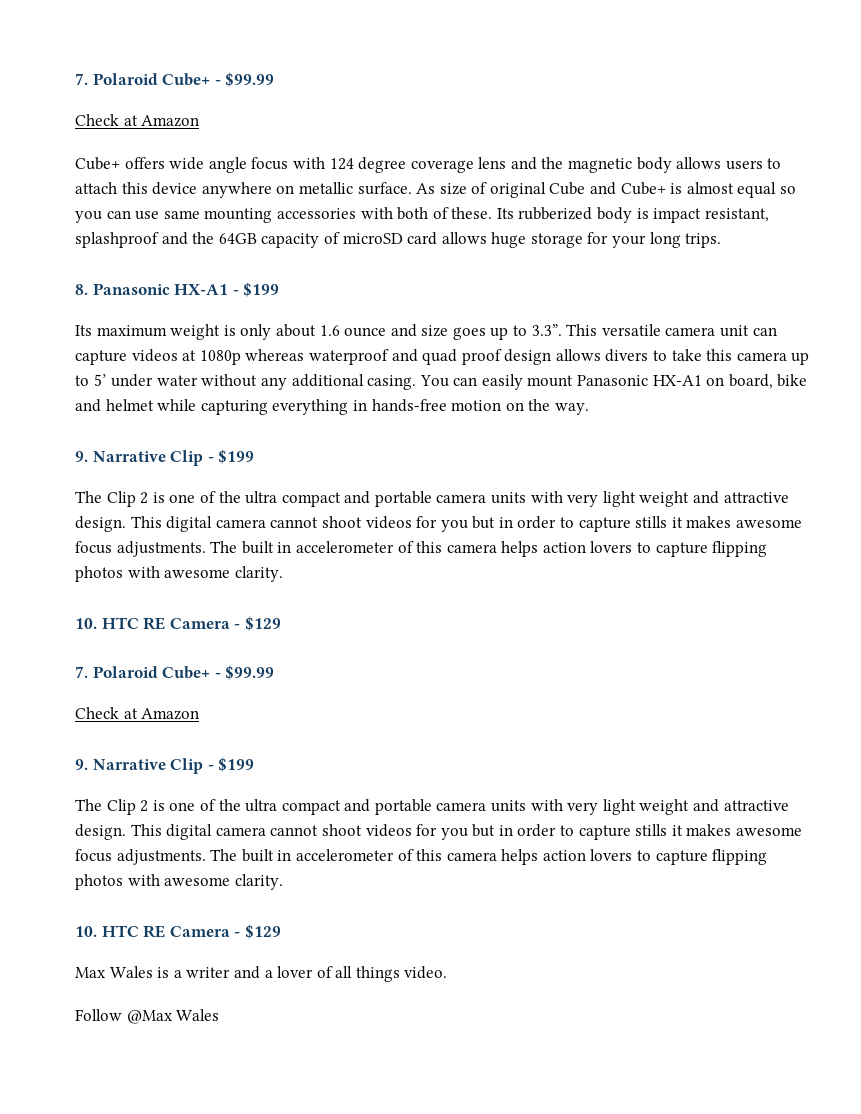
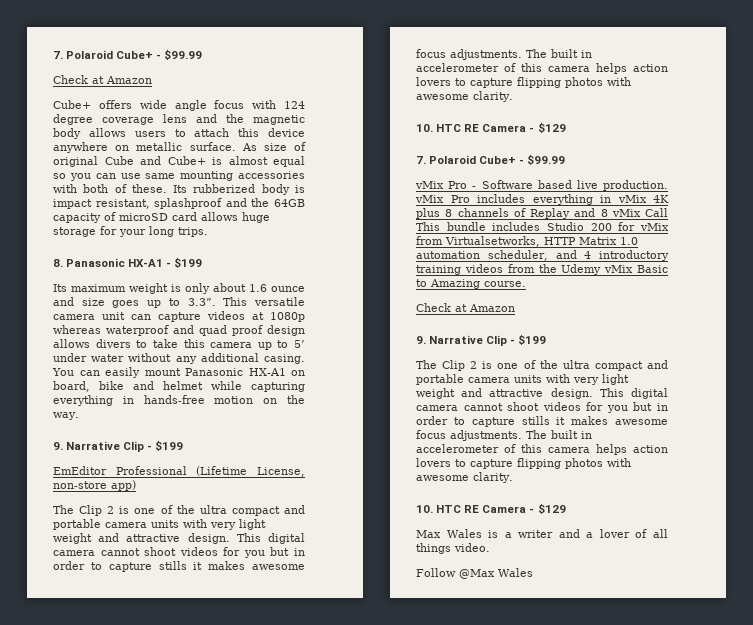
(255, 456) none -> [53,466,305,477] [53,480,136,491] // EmEditor Professional (Lifetime License, non-store app)
(275, 672) none -> [415,180,668,191] [415,194,669,205] [416,208,668,219] [416,222,669,231] [416,236,638,247] [416,250,669,261] [416,264,668,275] [416,279,526,289] // vMix Pro - Software based live production. vMix Pro includes everything in vMix 4K plus 8 channels of Replay and 8 vMix Call This bundle includes Studio 200 for vMix from Virtualsetworks, HTTP Matrix 1.0 automation scheduler, and 4 introductory training videos from the Udemy vMix Basic to Amazing course.

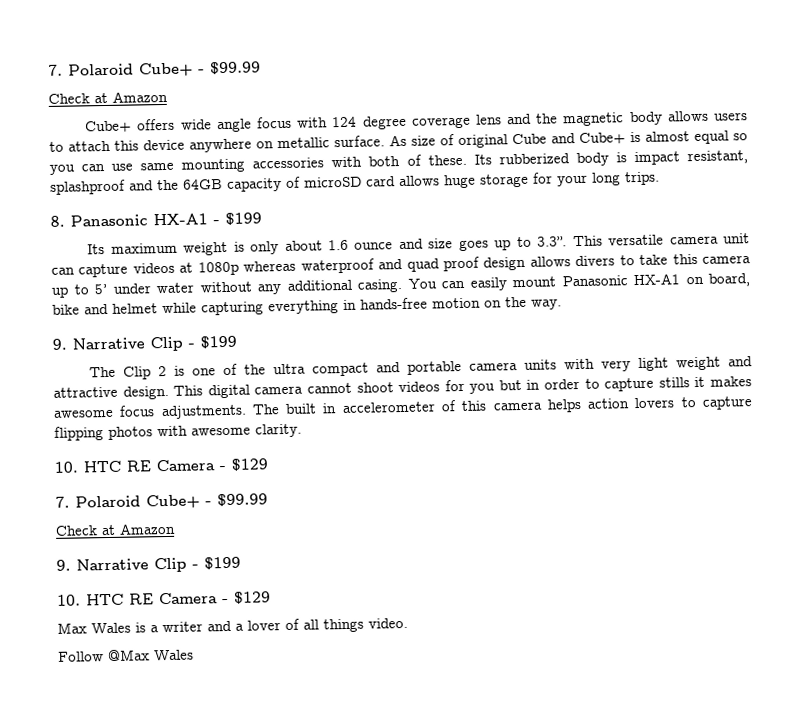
[53,466,305,477] [53,480,136,491] // EmEditor Professional (Lifetime License, non-store app) -> (237, 342) none
[415,180,668,191] [415,194,669,205] [416,208,668,219] [416,222,669,231] [416,236,638,247] [416,250,669,261] [416,264,668,275] [416,279,526,289] // vMix Pro - Software based live production. vMix Pro includes everything in vMix 4K plus 8 channels of Replay and 8 vMix Call This bundle includes Studio 200 for vMix from Virtualsetworks, HTTP Matrix 1.0 automation scheduler, and 4 introductory training videos from the Udemy vMix Basic to Amazing course. -> (268, 500) none
[416,360,668,371] [416,374,629,385] [416,388,668,399] [416,402,668,413] [416,416,668,427] [416,430,592,441] [416,444,668,455] [416,458,631,469] [416,472,513,483] // The Clip 2 is one of the ultra compact and portable camera units with very light weight and attractive design. This digital camera cannot shoot videos for you but in order to capture stills it makes awesome focus adjustments. The built in accelerometer of this camera helps action lovers to capture flipping photos with awesome clarity. -> (241, 563) none

